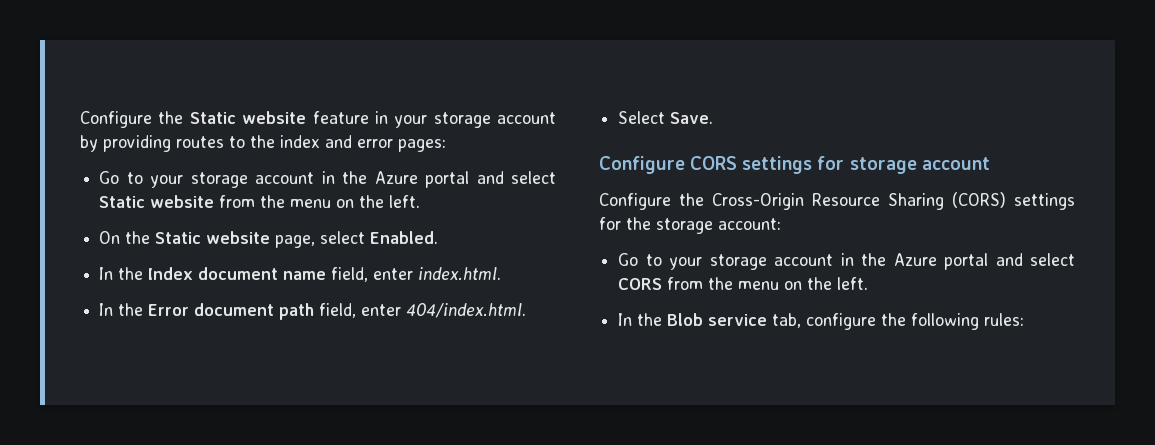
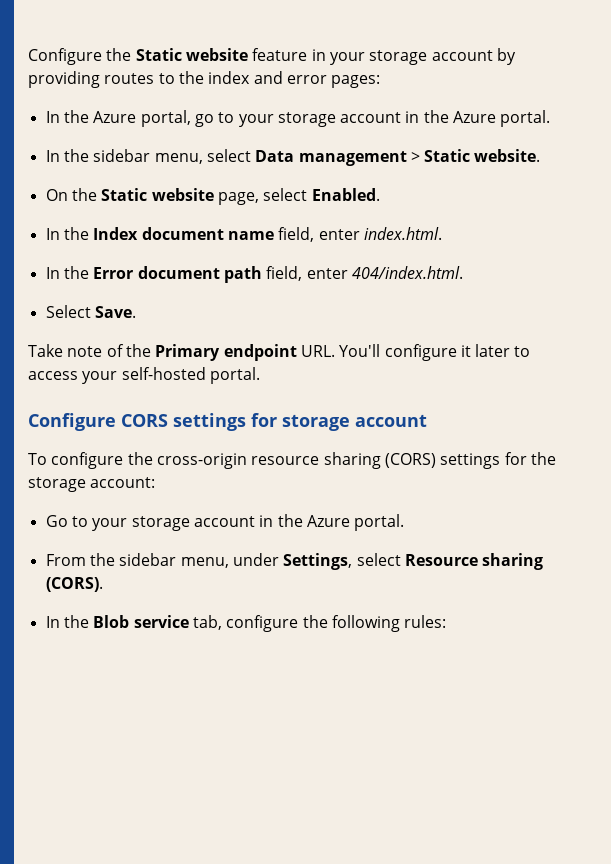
[99,171,557,188] [99,195,421,208] Go to your storage account in the Azure portal and select Static website from the menu on the left. -> [45,110,551,127] [45,149,541,166] In the Azure portal, go to your storage account in the Azure portal. // In the sidebar menu, select Data management > Static website.
(714, 118) none -> [28,344,531,361] [28,367,260,384] // Take note of the Primary endpoint URL. You'll configure it later to access your self-hosted portal.
[599,193,944,210] Configure the Cross-Origin Resource Sharing -> [28,452,381,469] To configure the cross-origin resource sharing
[944,253,1075,270] [618,277,869,290] portal and select CORS from the menu on the left. -> [354,514,405,531] [45,553,544,570] [45,577,103,592] portal. // From the sidebar menu, under Settings, select Resource sharing (CORS).

